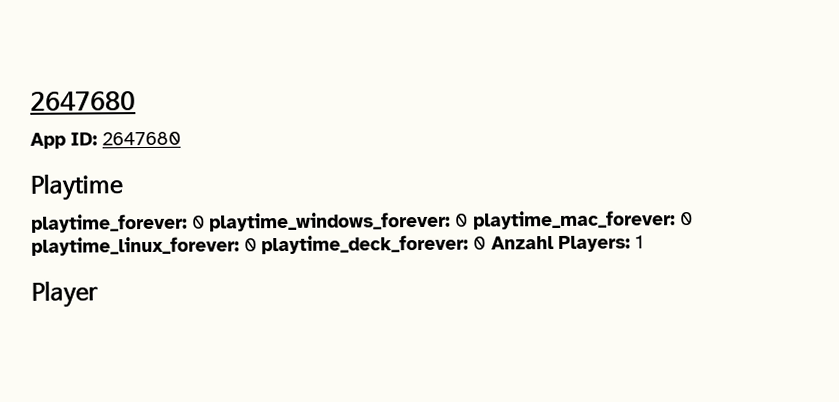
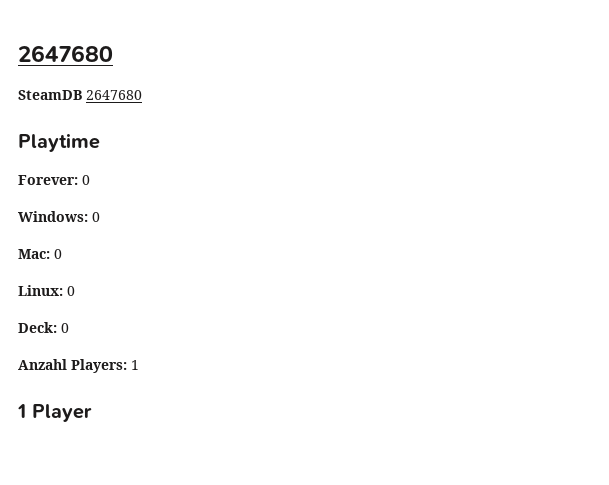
[30,91,136,111] [30,132,99,149] 2647680 // App ID: -> [18,45,113,62] [18,90,82,100] 2647680 // SteamDB
[31,210,693,233] [31,234,487,256] playtime_forever: 0 playtime_windows_forever: 0 playtime_mac_forever: 0 playtime_linux_forever: 0 playtime_deck_forever: 0 -> [18,175,90,185] [18,211,100,222] [18,249,62,259] [18,285,75,296] [18,322,69,333] Forever: 0 // Windows: 0 // Mac: 0 // Linux: 0 // Deck: 0 //
(644, 242) none -> [17,404,26,418] 1

